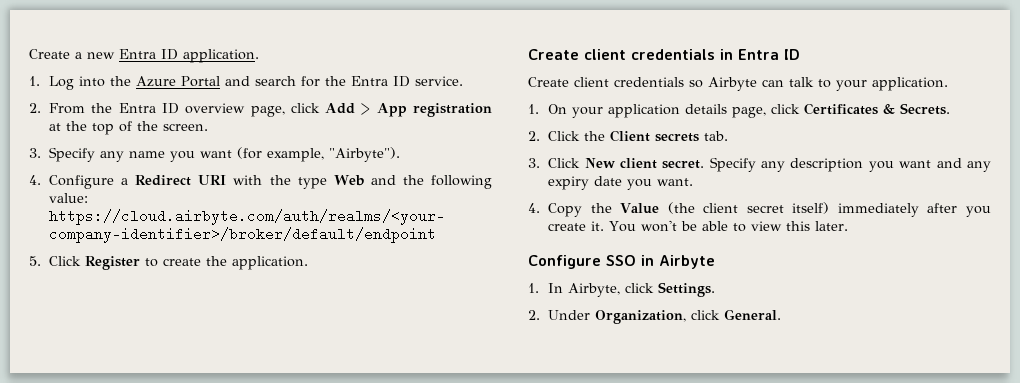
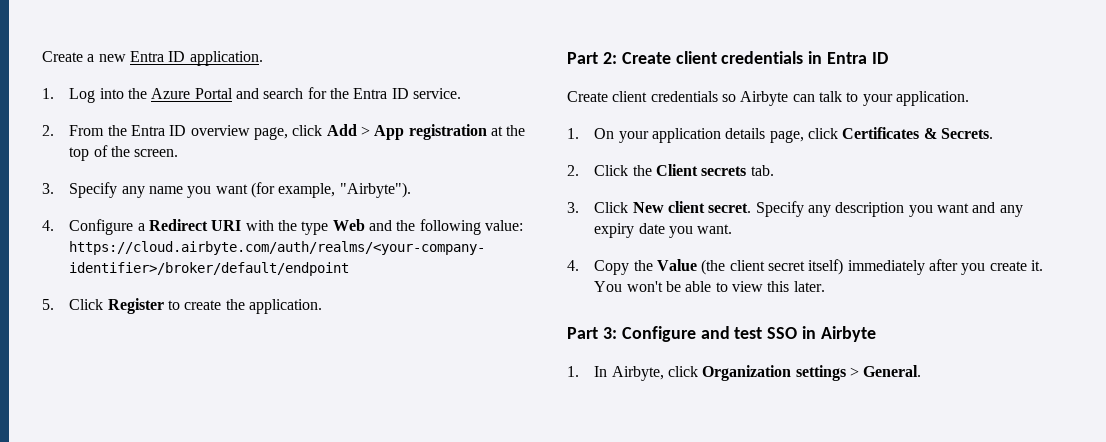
(309, 263) none -> [567,52,617,64] Part 2:
[528,255,601,269] Configure -> [567,326,763,342] Part 3: Configure and test
[658,282,716,297] [528,310,721,324] Settings. // 2. Under Organization, click -> [702,365,859,381] Organization settings >

